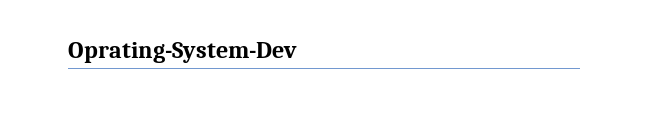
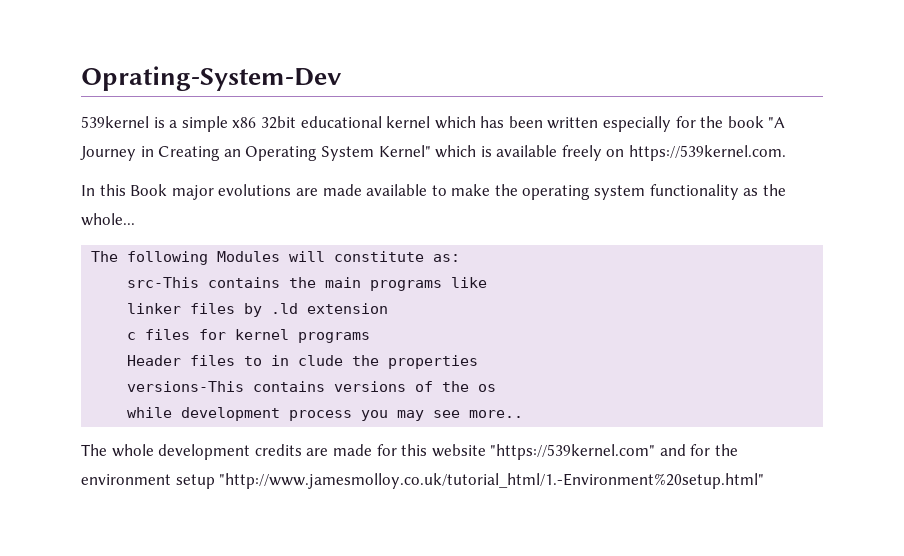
(297, 52) none -> [81,116,786,132] [80,145,787,161] [81,184,786,200] [81,213,135,226] [91,251,461,265] [127,277,488,291] [127,303,389,317] [127,329,371,343] [127,355,479,369] [127,381,497,392] [127,407,524,421] [81,444,739,460] [81,473,765,489] // 539kernel is a simple x86 32bit educational kernel which has been written especially for the book "A Journey in Creating an Operating System Kernel" which is available freely on https://539kernel.com. // In this Book major evolutions are made available to make the operating system functionality as the whole... // The following Modules will constitute as: // src-This contains the main programs like // linker files by .ld extension // c files for kernel programs // Header files to in clude the properties // versions-This contains versions of the os // while development process you may see more.. // The whole development credits are made for this website "https://539kernel.com" and for the environment setup "http://www.jamesmolloy.co.uk/tutorial_html/1.-Environment%20setup.html"

